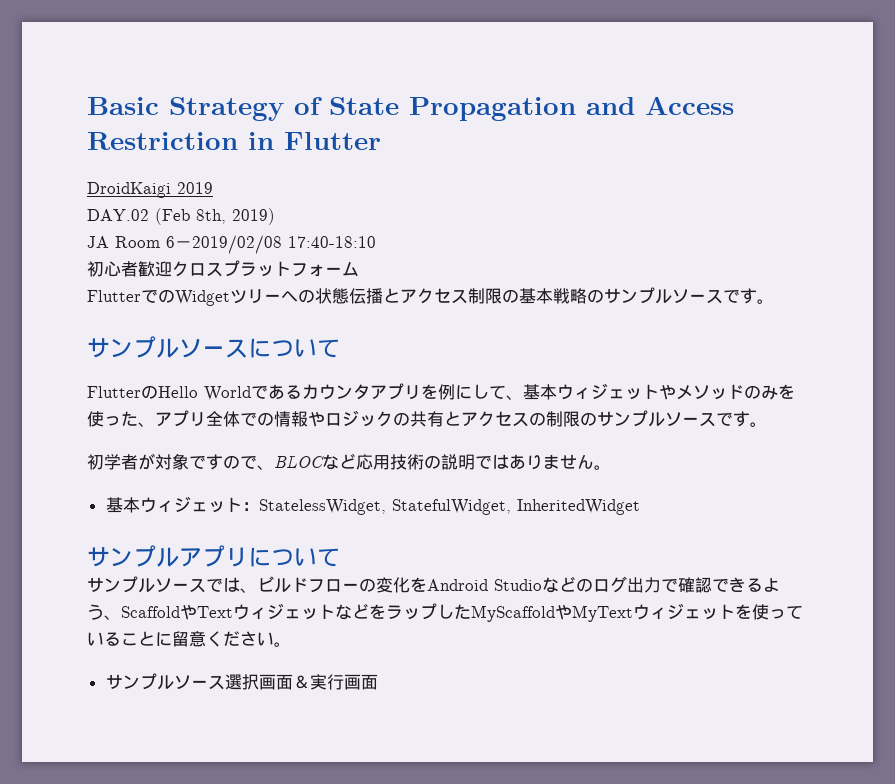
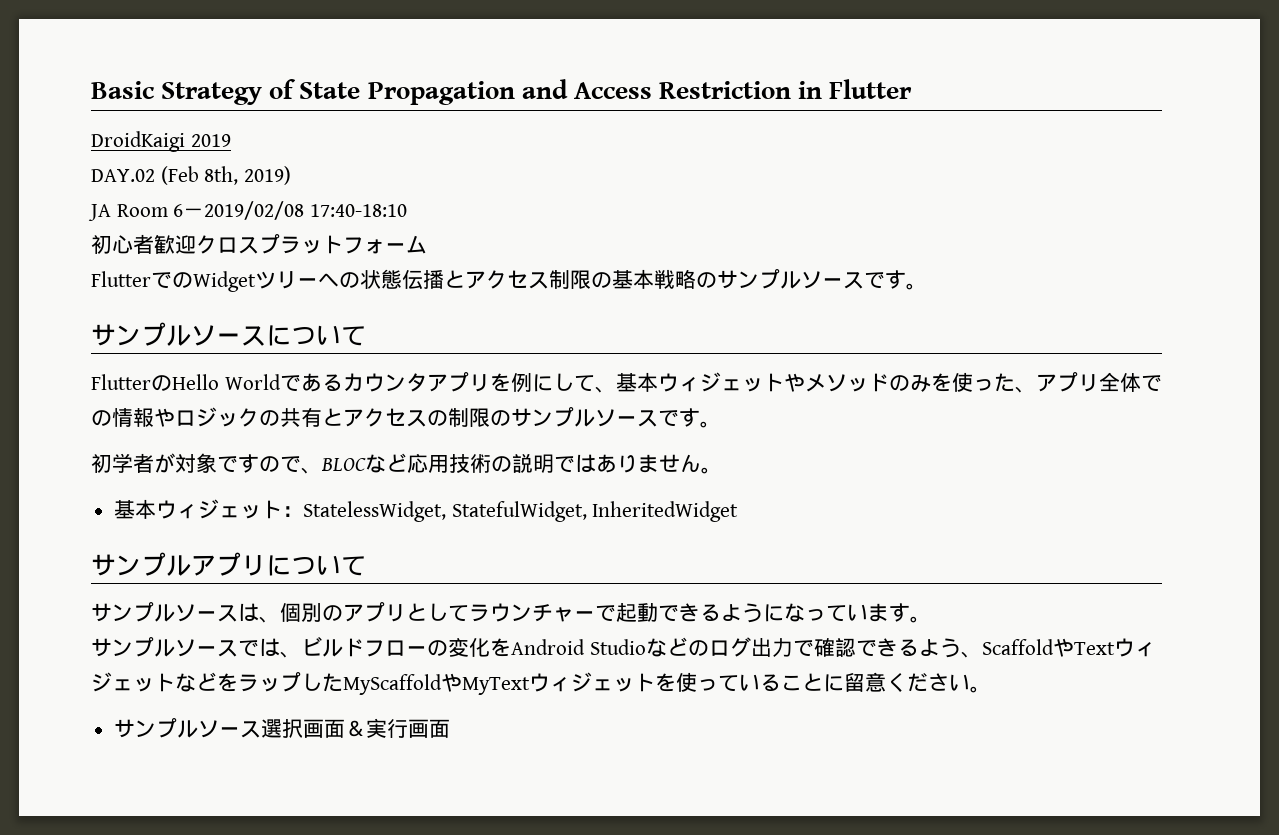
(340, 557) none -> [91,602,931,623] // サンプルソースは、個別のアプリとしてラウンチャーで起動できるようになっています。

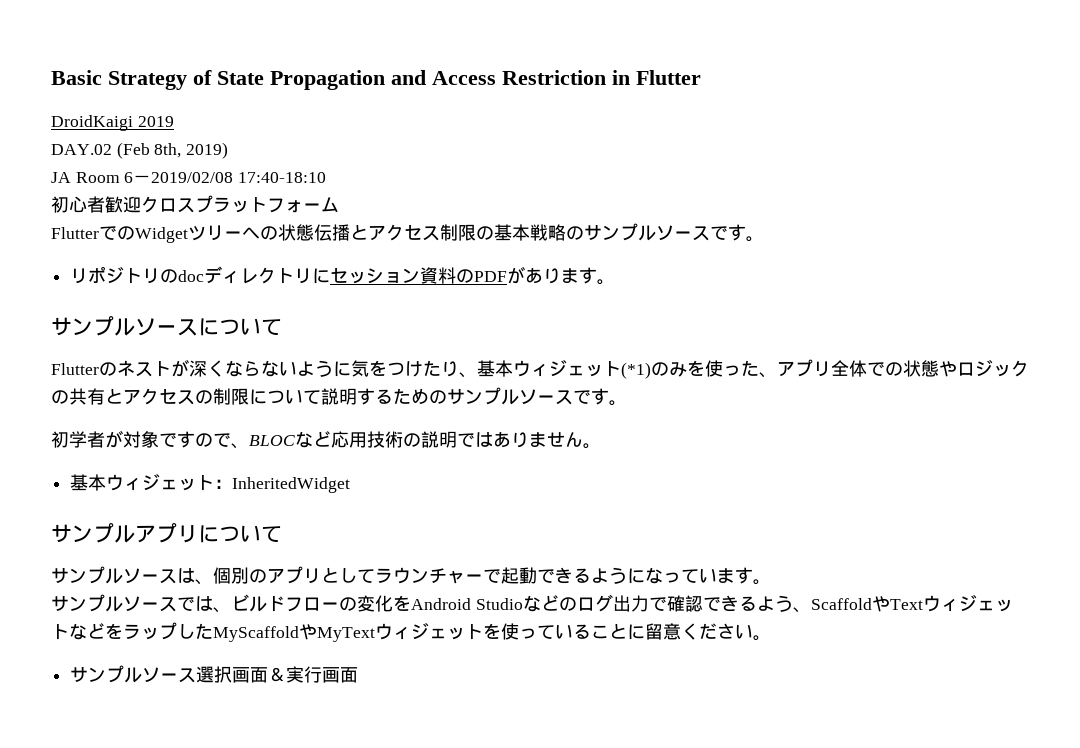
(927, 286) none -> [70,266,616,285] // リポジトリのdocディレクトリにセッション資料のPDFがあります。
[172,372,595,393] Hello Worldであるカウンタアプリを例にして -> [117,359,459,377] ネストが深くならないように気をつけたり
[783,373,889,392] やメソッド -> [621,362,651,379] (*1)
[112,408,154,427] 情報 -> [903,360,939,377] 状態
(490, 417) none -> [249,388,429,405] について説明するため
[303,501,587,522] StatelessWidget, StatefulWidget, -> (233, 484) none

